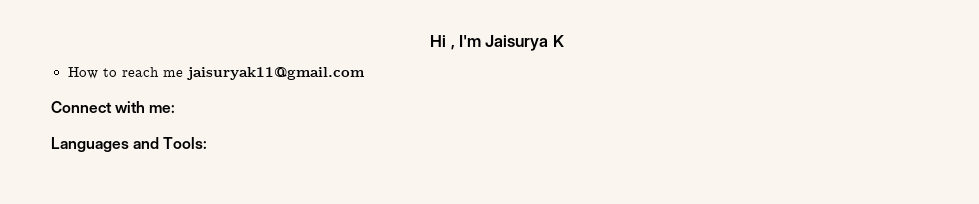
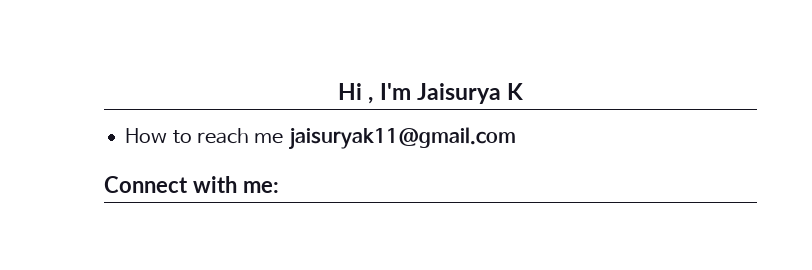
[51,137,208,152] // Languages and Tools: -> (279, 187) none

